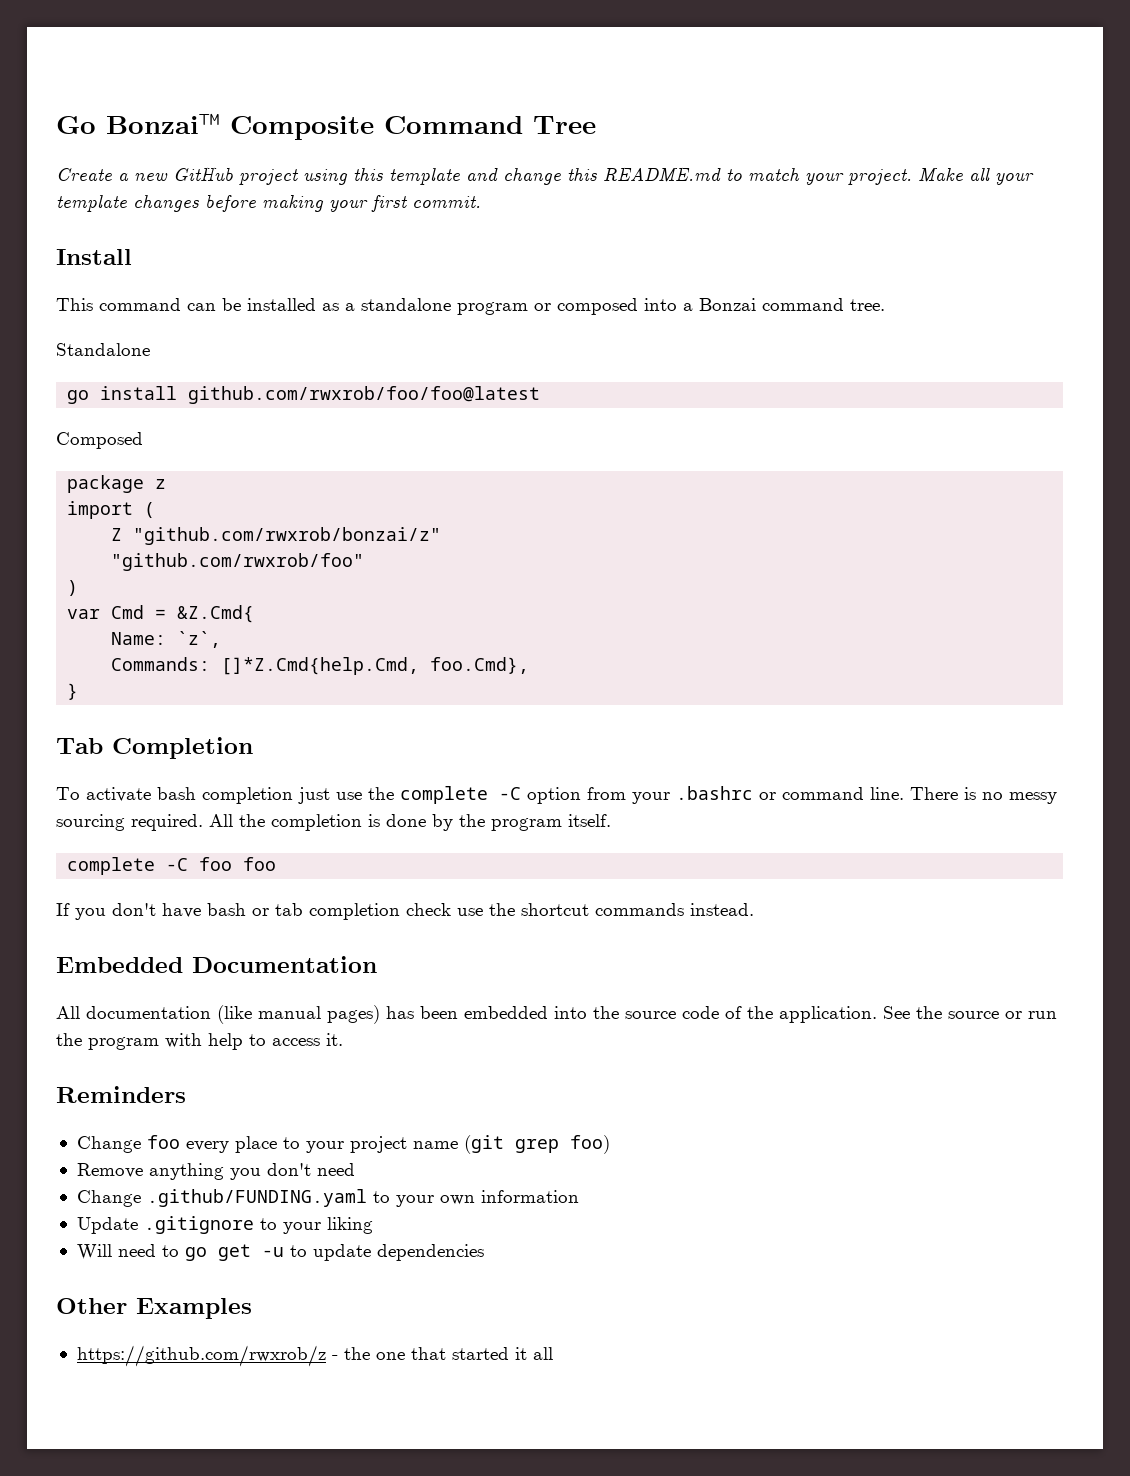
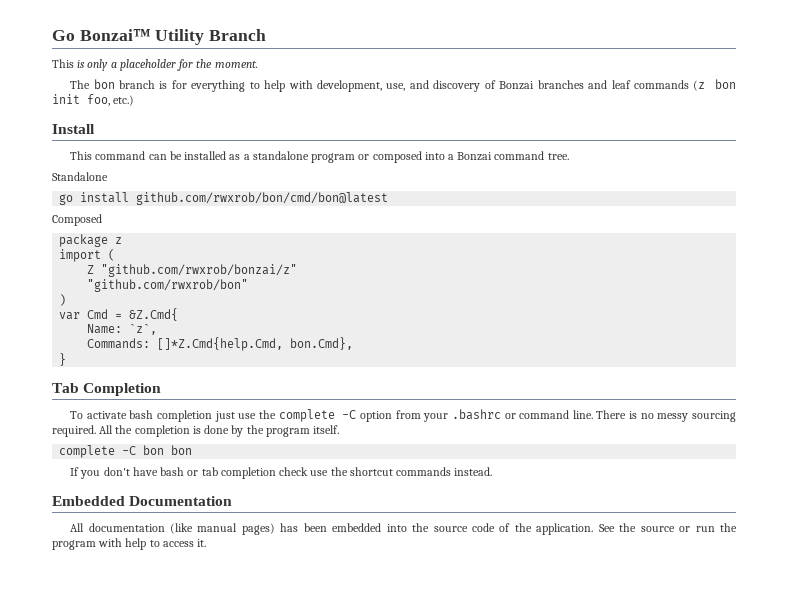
[230,116,596,140] [56,167,1034,185] [56,194,481,212] Composite Command Tree // Create a new GitHub project using this template and change this README.md to match your project. Make all your template changes before making your first commit. -> [155,29,267,45] [52,59,258,71] [70,79,736,92] [52,94,135,106] Utility Branch // This is only a placeholder for the moment. // The bon branch is for everything to help with development, use, and discovery of Bonzai branches and leaf commands (z bon init foo, etc.)
[188,386,541,404] github.com/rwxrob/foo/foo@latest -> [136,192,389,205] github.com/rwxrob/bon/cmd/bon@latest
[111,553,365,571] "github.com/rwxrob/foo" -> [87,279,249,292] "github.com/rwxrob/bon"
[430,657,530,674] foo.Cmd}, -> [290,337,354,350] bon.Cmd},
[199,857,277,871] foo foo -> [143,445,193,455] bon bon
[56,1086,186,1103] [76,1135,610,1154] [76,1163,355,1180] [76,1189,579,1207] [76,1216,373,1234] [76,1244,484,1261] [56,1298,252,1319] [76,1345,553,1367] // Reminders // Change foo every place to your project name (git grep foo) // Remove anything you don't need // Change .github/FUNDING.yaml to your own information // Update .gitignore to your liking // Will need to go get -u to update dependencies // Other Examples // https://github.com/rwxrob/z - the one that started it all -> (207, 543) none

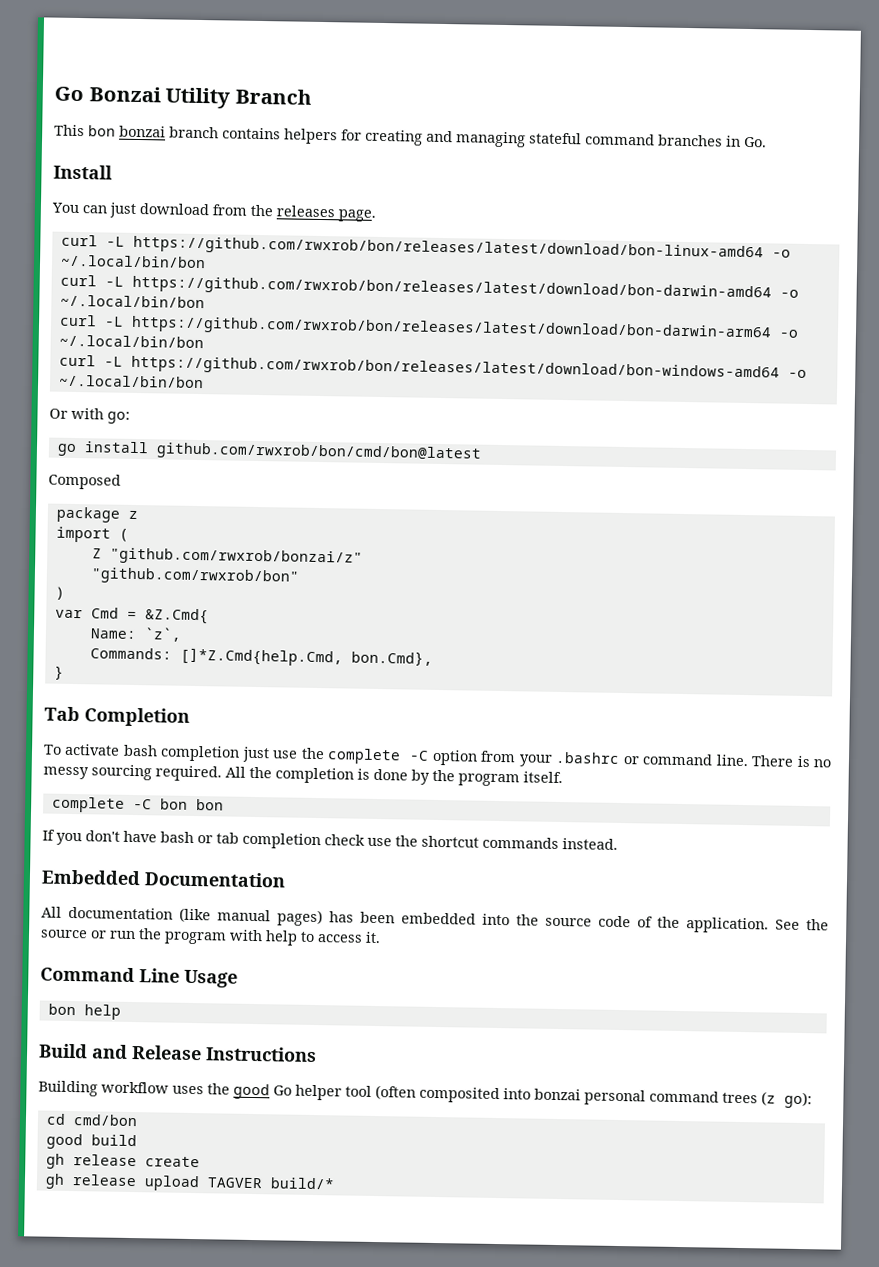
[52,29,151,41] Go Bonzai™ -> [54,86,161,103] Go Bonzai
[77,59,258,71] [70,79,736,92] [52,94,135,106] [52,124,95,134] [70,151,569,163] [52,172,108,181] is only a placeholder for the moment. // The bon branch is for everything to help with development, use, and discovery of Bonzai branches and leaf commands (z bon init foo, etc.) // Install // This command can be installed as a standalone program or composed into a Bonzai command tree. // Standalone -> [88,125,767,148] [53,164,113,180] [51,202,376,222] [60,234,791,262] [59,254,206,269] [59,274,799,302] [59,294,205,309] [58,314,799,342] [58,334,204,349] [58,354,807,382] [58,374,204,389] [49,407,130,424] bon bonzai branch contains helpers for creating and managing stateful command branches in Go. // Install // You can just download from the releases page. // curl -L https://github.com/rwxrob/bon/releases/latest/download/bon-linux-amd64 -o ~/.local/bin/bon // curl -L https://github.com/rwxrob/bon/releases/latest/download/bon-darwin-amd64 -o ~/.local/bin/bon // curl -L https://github.com/rwxrob/bon/releases/latest/download/bon-darwin-arm64 -o ~/.local/bin/bon // curl -L https://github.com/rwxrob/bon/releases/latest/download/bon-windows-amd64 -o ~/.local/bin/bon // Or with go:
(207, 543) none -> [40,966,238,988] [47,1003,121,1020] [38,1043,317,1063] [38,1080,812,1109] [45,1113,138,1127] [45,1133,137,1150] [45,1153,200,1169] [44,1173,335,1192] // Command Line Usage // bon help // Build and Release Instructions // Building workflow uses the good Go helper tool (often composited into bonzai personal command trees (z go): // cd cmd/bon // good build // gh release create // gh release upload TAGVER build/*

